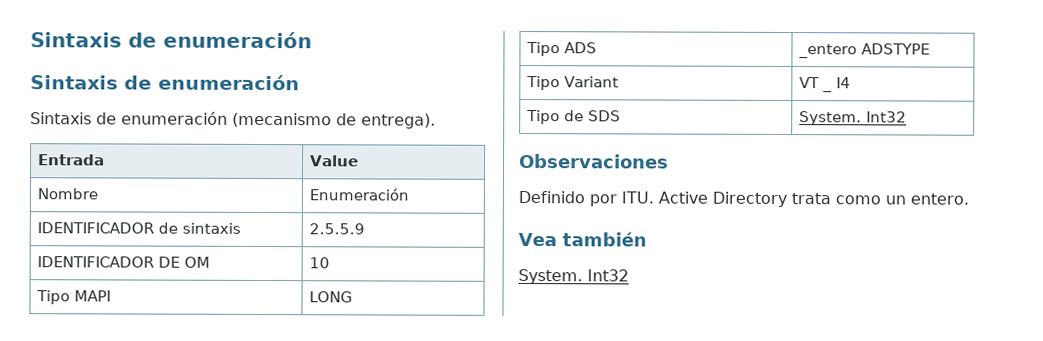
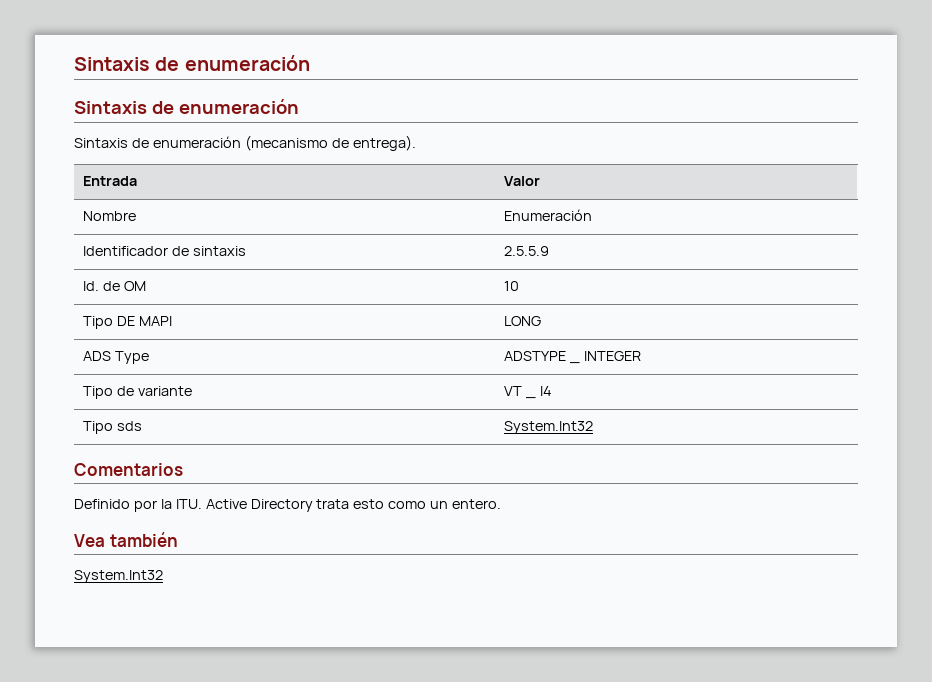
[309,155,359,167] Value -> [503,176,540,186] Valor
[36,222,154,234] IDENTIFICADOR -> [82,246,168,256] Identificador
[36,256,180,268] IDENTIFICADOR DE -> [82,281,120,291] Id. de
(70, 297) none -> [116,316,135,326] DE
[525,42,560,57] Tipo -> (541, 321) none
[797,44,857,59] | _entero -> [114,351,149,364] Type |
[525,76,619,91] // Tipo Variant -> [569,361,580,364] [583,351,641,361] [82,386,192,399] _ INTEGER // Tipo de variante
[563,110,621,122] [798,111,907,126] [519,153,669,169] de SDS | System. Int32 // Observaciones -> [116,421,142,431] [503,421,593,434] [74,463,183,476] sds | System.Int32 // Comentarios
(617, 200) none -> [160,499,172,509] la
(831, 199) none -> [353,499,385,509] esto
[518,268,629,285] System. Int32 -> [74,570,163,583] System.Int32

